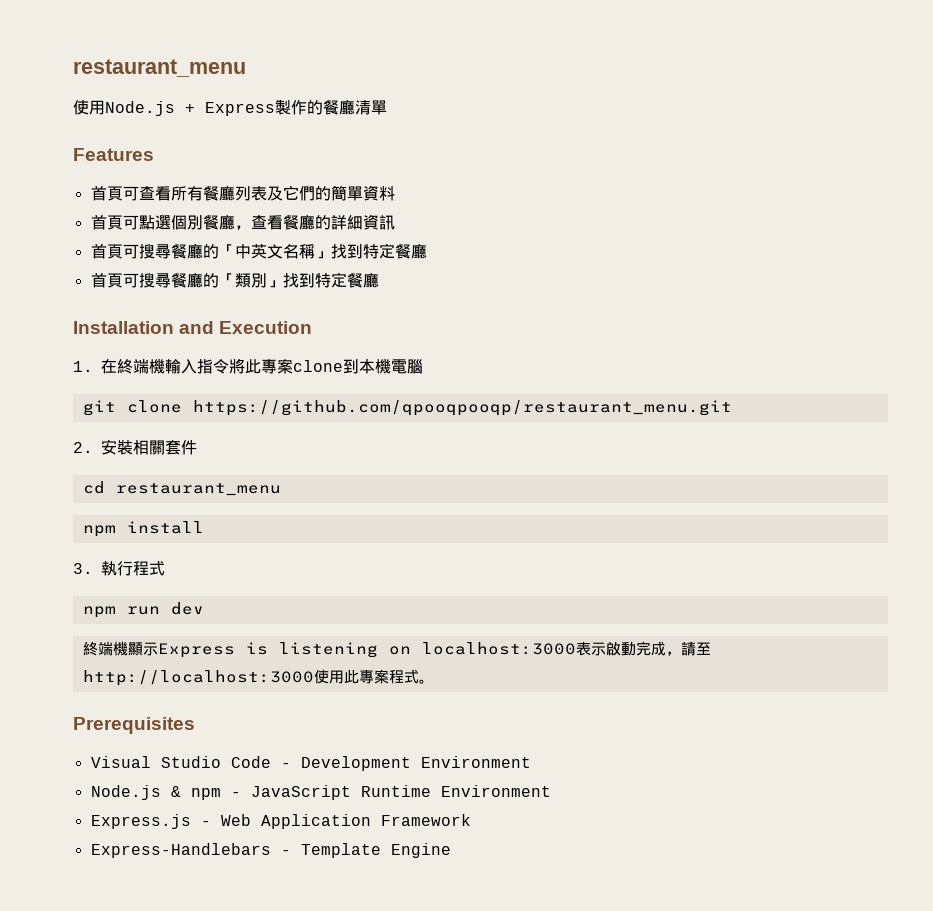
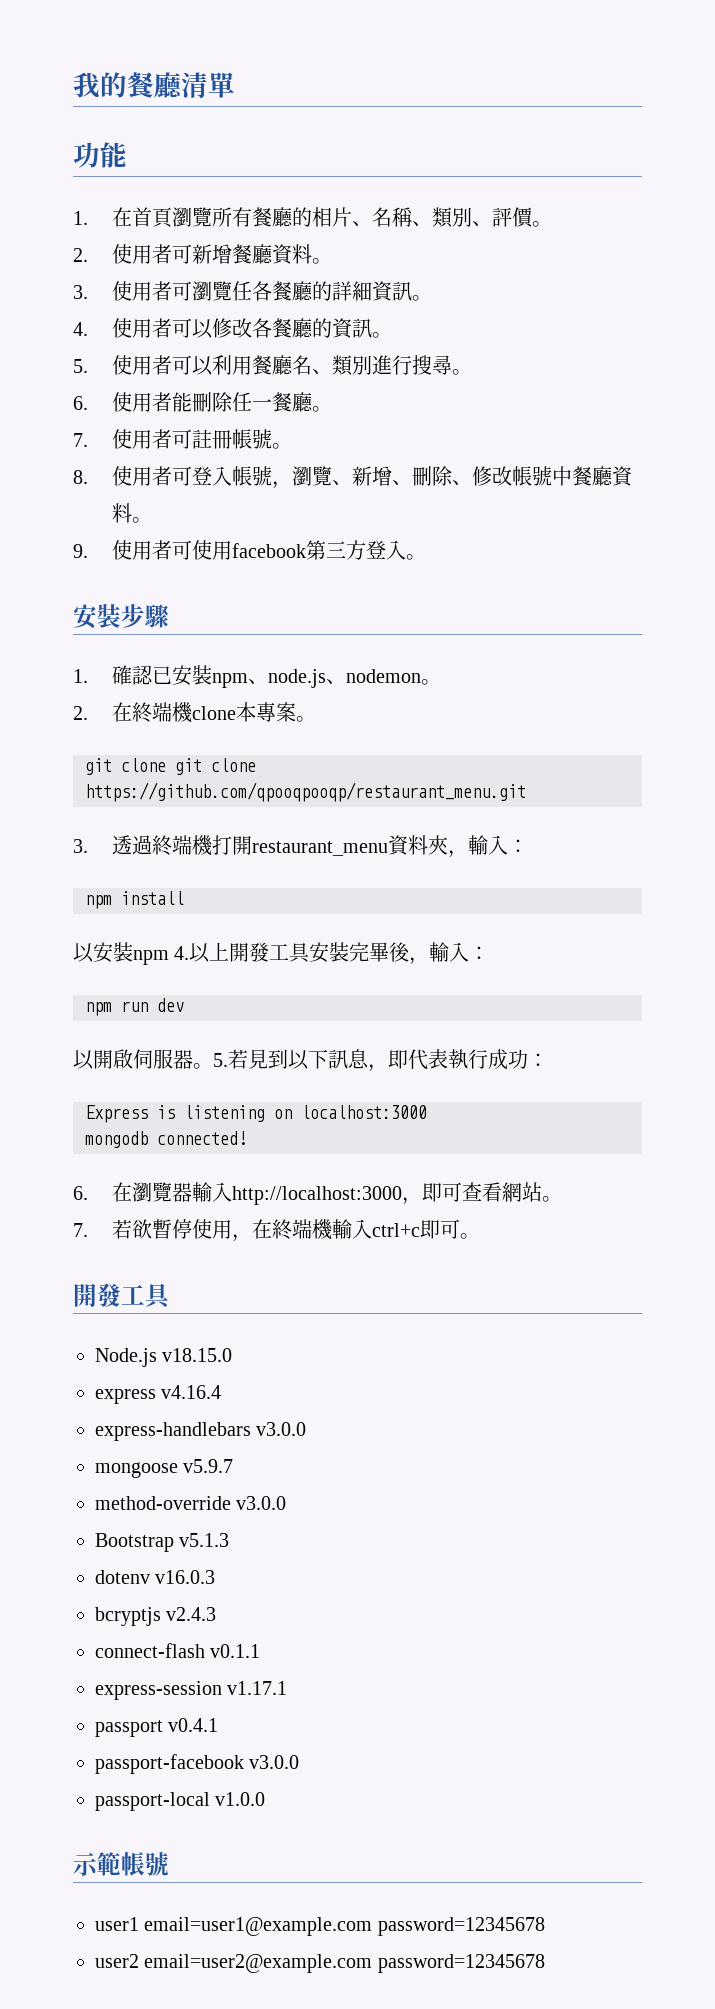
[73,59,246,77] [73,99,387,116] [73,148,154,161] [90,185,395,201] [90,214,395,230] [90,243,427,259] [90,272,379,288] [73,321,313,334] [73,358,423,374] [82,400,732,416] [73,439,197,455] [82,481,281,496] [82,521,204,537] [73,561,165,576] [82,602,204,618] [82,641,158,656] restaurant_menu // 使用Node.js + Express製作的餐廳清單 // Features // 首頁可查看所有餐廳列表及它們的簡單資料 // 首頁可點選個別餐廳，查看餐廳的詳細資訊 // 首頁可搜尋餐廳的「中英文名稱」找到特定餐廳 // 首頁可搜尋餐廳的「類別」找到特定餐廳 // Installation and Execution // 1.在終端機輸入指令將此專案clone到本機電腦 // git clone https://github.com/qpooqpooqp/restaurant_menu.git // 2.安裝相關套件 // cd restaurant_menu // npm install // 3.執行程式 // npm run dev // 終端機顯示 -> [73,72,235,98] [73,142,127,168] [73,207,552,228] [73,244,332,265] [73,281,432,302] [73,318,392,339] [73,355,472,376] [73,392,332,412] [73,429,292,449] [73,466,633,489] [111,503,152,523] [73,540,426,560] [73,604,169,629] [73,665,441,688] [73,702,316,723] [85,758,256,775] [85,782,526,802] [73,835,528,858] [85,891,184,909] [73,942,490,965] [85,998,184,1016] [73,1049,548,1072] 我的餐廳清單 // 功能 // 1.在首頁瀏覽所有餐廳的相片、名稱、類別、評價。 // 2.使用者可新增餐廳資料。 // 3.使用者可瀏覽任各餐廳的詳細資訊。 // 4.使用者可以修改各餐廳的資訊。 // 5.使用者可以利用餐廳名、類別進行搜尋。 // 6.使用者能刪除任一餐廳。 // 7.使用者可註冊帳號。 // 8.使用者可登入帳號，瀏覽、新增、刪除、修改帳號中餐廳資料。 // 9.使用者可使用facebook第三方登入。 // 安裝步驟 // 1.確認已安裝npm、node.js、nodemon。 // 2.在終端機clone本專案。 // git clone git clone https://github.com/qpooqpooqp/restaurant_menu.git // 3.透過終端機打開restaurant_menu資料夾，輸入： // npm install // 以安裝npm 4.以上開發工具安裝完畢後，輸入： // npm run dev // 以開啟伺服器。5.若見到以下訊息，即代表執行成功： //
[575,641,711,656] [82,669,434,686] [73,717,195,734] [90,756,531,771] [90,785,551,800] [90,814,471,829] [90,843,451,858] 表示啟動完成，請至http://localhost:3000使用此專案程式。 // Prerequisites // Visual Studio Code - Development Environment // Node.js & npm - JavaScript Runtime Environment // Express.js - Web Application Framework // Express-Handlebars - Template Engine -> [85,1131,247,1148] [73,1182,562,1205] [73,1219,480,1242] [73,1283,172,1309] [95,1348,233,1367] [95,1385,222,1404] [95,1422,307,1441] [95,1459,234,1478] [95,1496,287,1510] [95,1533,230,1552] [95,1570,216,1584] [95,1607,217,1626] [95,1643,261,1658] [95,1681,288,1700] [95,1718,219,1737] [95,1754,300,1774] [95,1792,266,1811] [73,1852,169,1876] [95,1917,545,1936] [95,1954,545,1973] // mongodb connected! // 6.在瀏覽器輸入http://localhost:3000，即可查看網站。 // 7.若欲暫停使用，在終端機輸入ctrl+c即可。 // 開發工具 // Node.js v18.15.0 // express v4.16.4 // express-handlebars v3.0.0 // mongoose v5.9.7 // method-override v3.0.0 // Bootstrap v5.1.3 // dotenv v16.0.3 // bcryptjs v2.4.3 // connect-flash v0.1.1 // express-session v1.17.1 // passport v0.4.1 // passport-facebook v3.0.0 // passport-local v1.0.0 // 示範帳號 // user1 email=user1@example.com password=12345678 // user2 email=user2@example.com password=12345678

